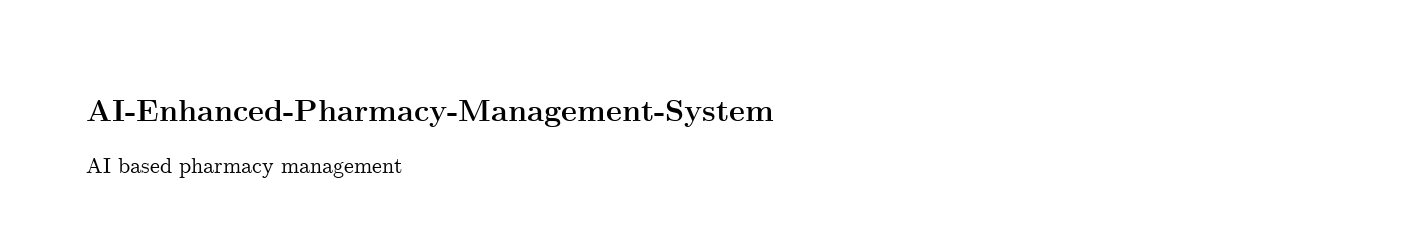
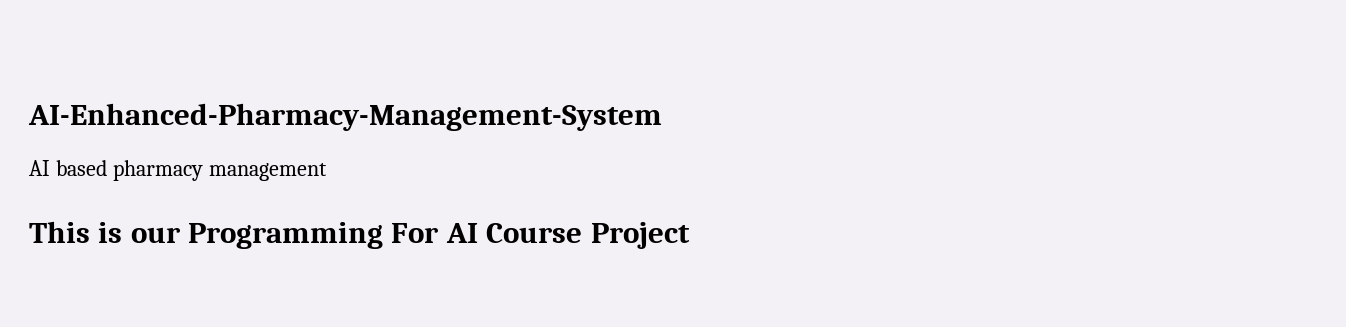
(403, 168) none -> [29,221,690,249] // This is our Programming For AI Course Project

